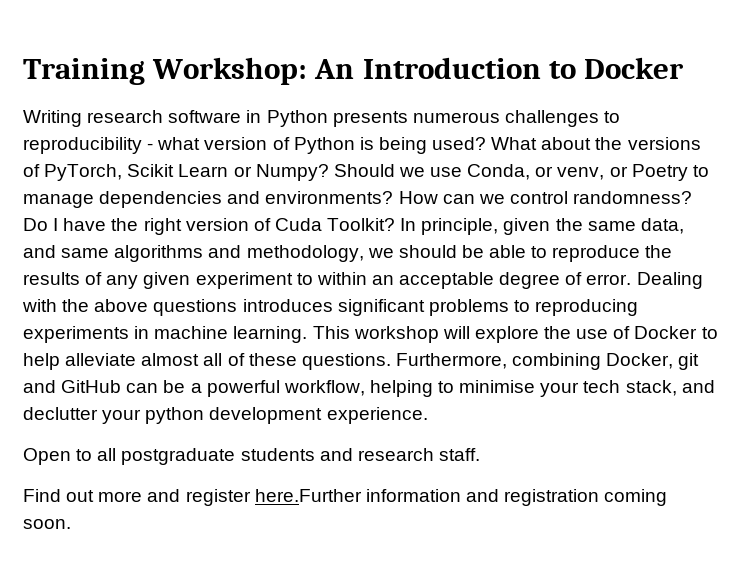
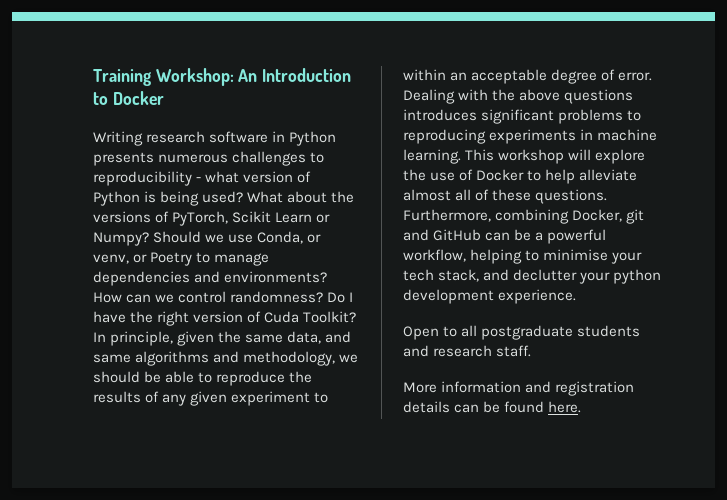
[23,489,668,506] [23,519,71,529] Find out more and register here.Further information and registration coming soon. -> [403,381,635,396] [403,401,582,413] More information and registration details can be found here.

